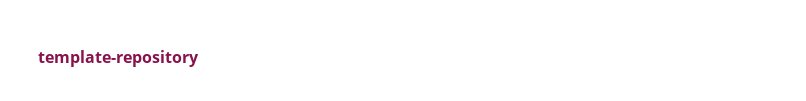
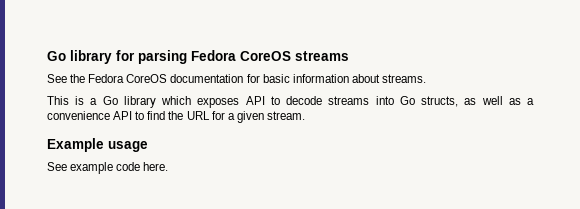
[38,50,199,67] template-repository -> [47,50,349,64] [47,74,426,83] [47,96,535,108] [47,111,305,123] [47,138,148,152] [47,162,169,174] Go library for parsing Fedora CoreOS streams // See the Fedora CoreOS documentation for basic information about streams. // This is a Go library which exposes API to decode streams into Go structs, as well as a convenience API to find the URL for a given stream. // Example usage // See example code here.

